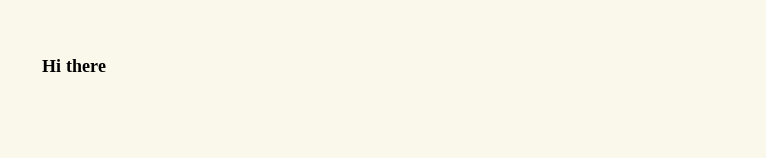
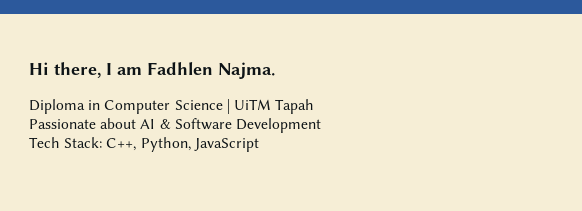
[66,59,106,72] there -> [54,62,275,79] [29,99,315,114] [29,118,321,133] [29,137,259,152] there, I am Fadhlen Najma. // Diploma in Computer Science | UiTM Tapah // Passionate about AI & Software Development // Tech Stack: C++, Python, JavaScript

